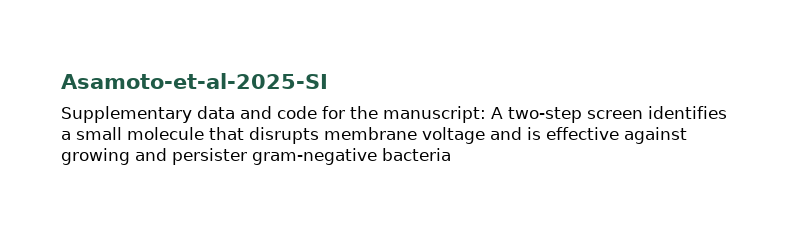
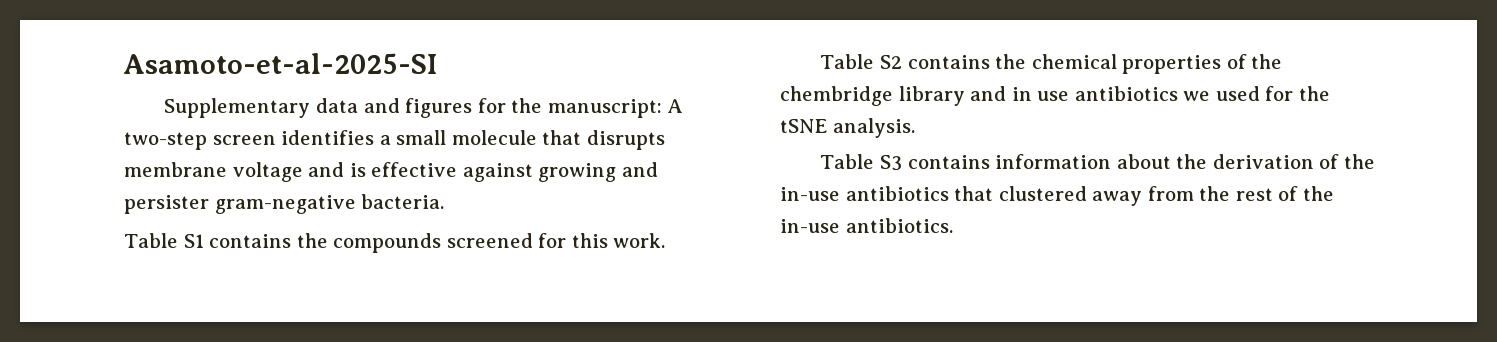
[277,106,317,119] code -> [405,98,473,118] figures
[382,148,451,161] bacteria -> [361,194,445,209] [124,233,666,253] [820,54,1283,74] [780,86,1330,106] [780,118,915,138] [820,154,1375,171] [780,186,1334,206] [780,218,953,233] bacteria. // Table S1 contains the compounds screened for this work. // Table S2 contains the chemical properties of the chembridge library and in use antibiotics we used for the tSNE analysis. // Table S3 contains information about the derivation of the in-use antibiotics that clustered away from the rest of the in-use antibiotics.

